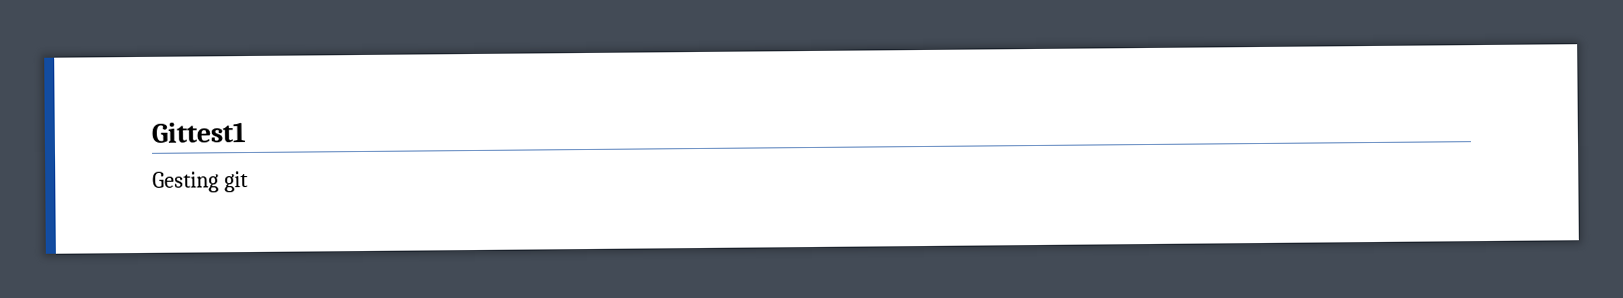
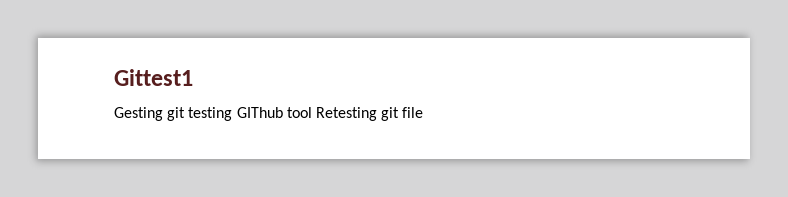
(249, 182) none -> [188,107,424,121] testing GIThub tool Retesting git file

